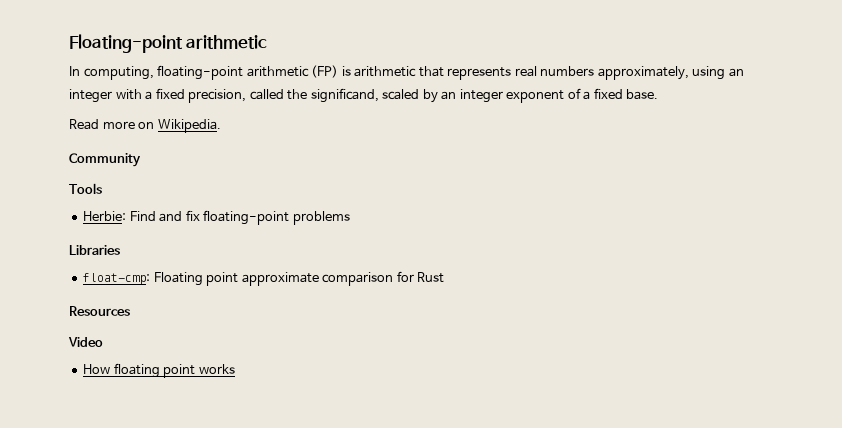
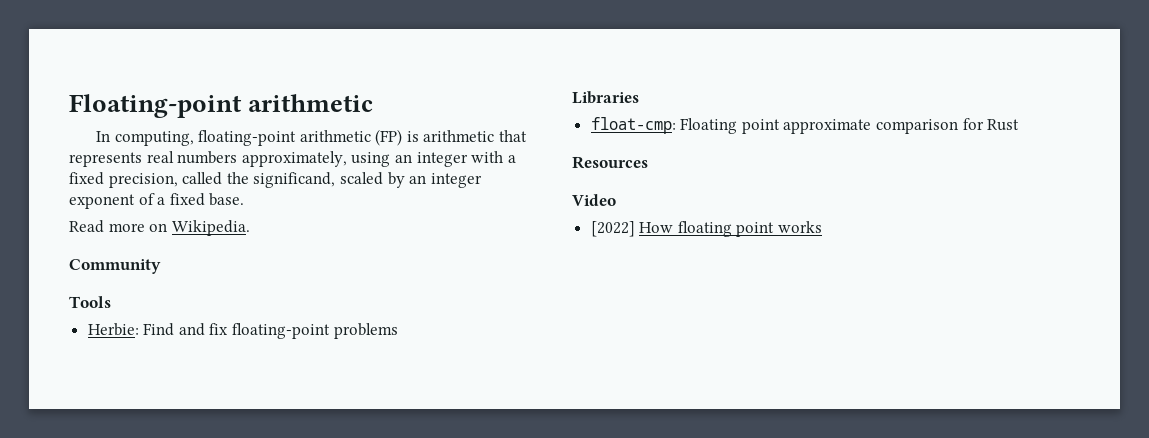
(103, 342) none -> [590,221,635,237] [2022]

